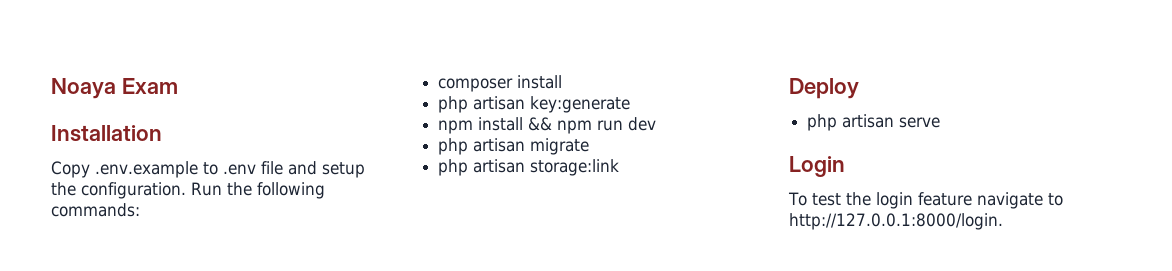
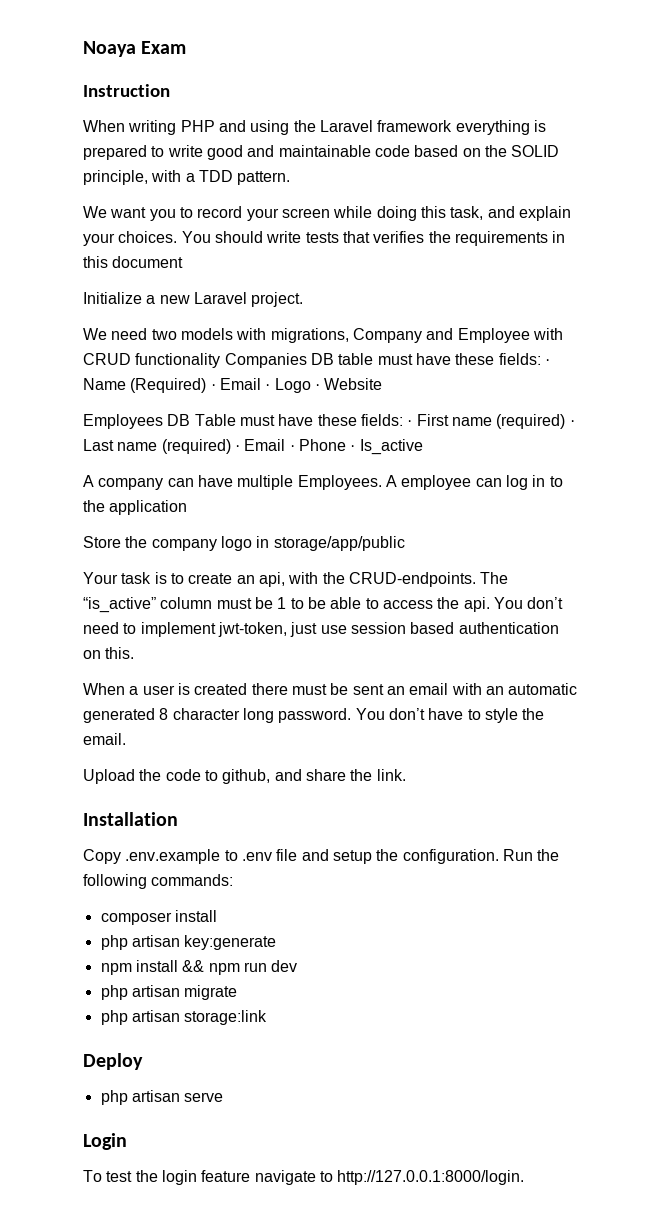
(178, 86) none -> [83,84,170,97] [83,120,546,135] [83,145,560,160] [83,170,291,185] [83,206,571,221] [83,231,566,246] [83,256,184,268] [83,292,304,307] [83,328,563,343] [83,353,550,368] [83,378,383,393] [83,414,575,429] [83,439,423,455] [83,475,563,490] [83,500,188,515] [83,536,405,551] [83,572,509,587] [83,597,564,613] [83,622,559,637] [83,647,135,659] [83,683,578,695] [83,708,545,723] [83,733,126,745] [83,769,406,784] // Instruction // When writing PHP and using the Laravel framework everything is prepared to write good and maintainable code based on the SOLID principle, with a TDD pattern. // We want you to record your screen while doing this task, and explain your choices. You should write tests that verifies the requirements in this document // Initialize a new Laravel project. // We need two models with migrations, Company and Employee with CRUD functionality Companies DB table must have these fields: · Name (Required) · Email · Logo · Website // Employees DB Table must have these fields: · First name (required) · Last name (required) · Email · Phone · Is_active // A company can have multiple Employees. A employee can log in to the application // Store the company logo in storage/app/public // Your task is to create an api, with the CRUD-endpoints. The “is_active” column must be 1 to be able to access the api. You don’t need to implement jwt-token, just use session based authentication on this. // When a user is created there must be sent an email with an automatic generated 8 character long password. You don’t have to style the email. // Upload the code to github, and share the link.

